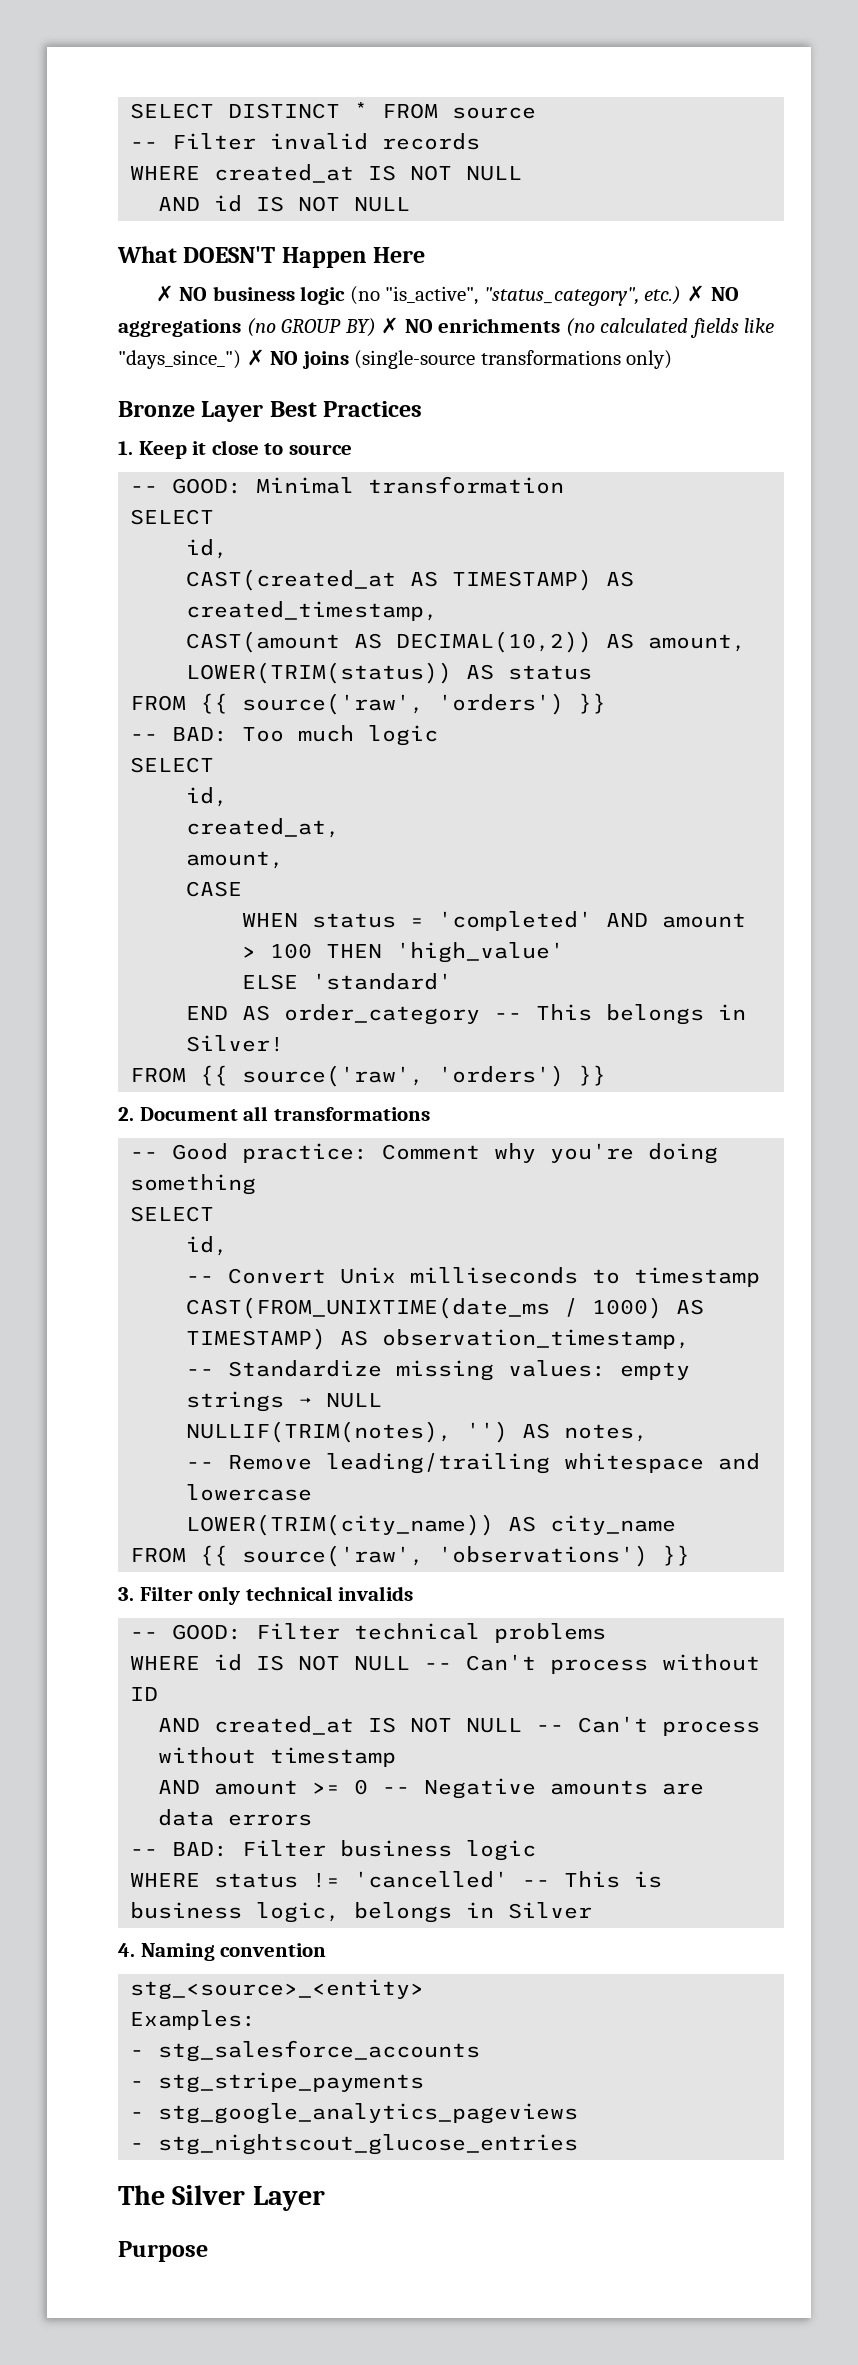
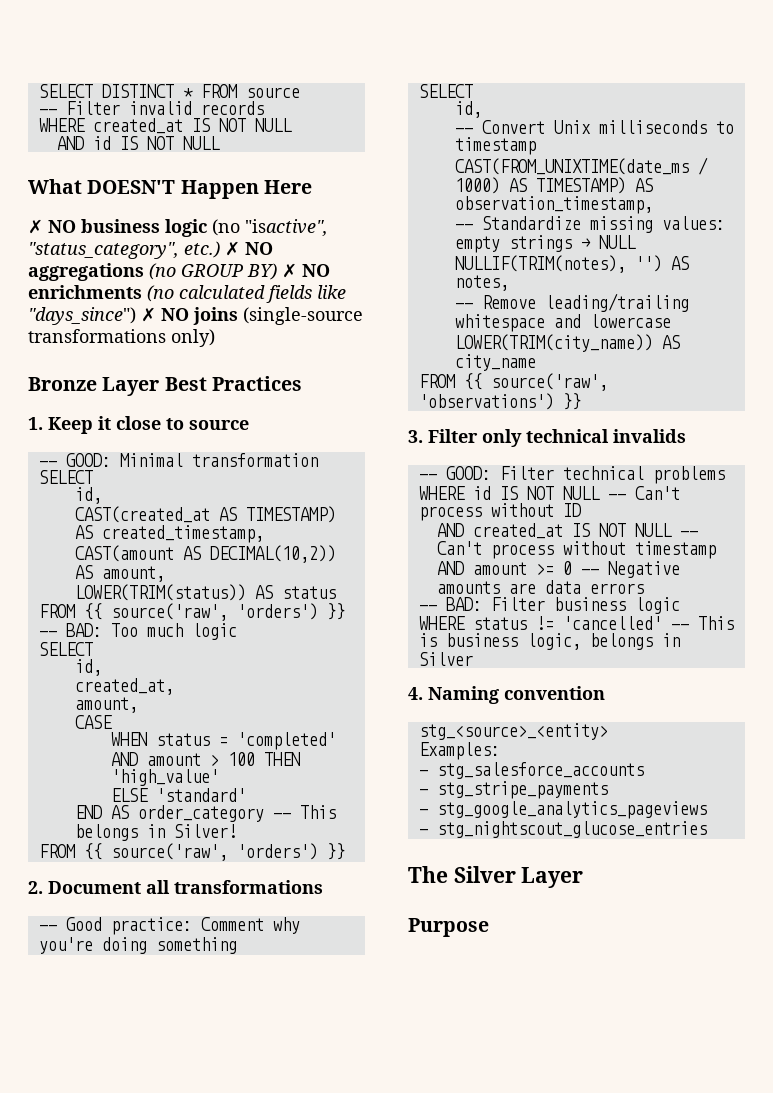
[385,286,479,305] "is_active", -> [245,219,328,236] "isactive",
[118,350,241,369] "days_since_") -> [28,307,136,325] "days_since")

